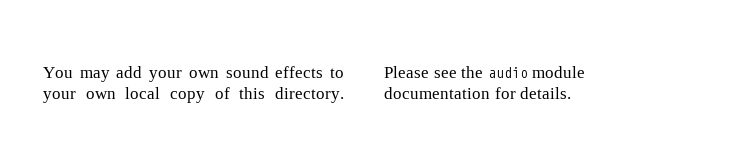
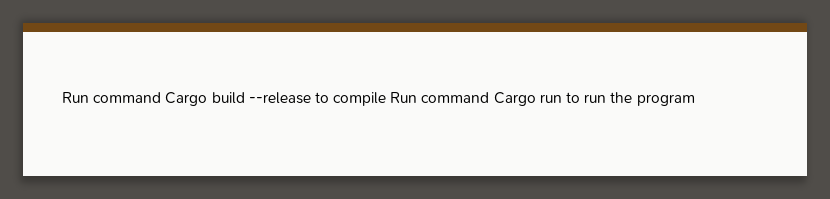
[43,66,345,82] [43,87,344,103] [384,66,586,78] [384,87,572,99] You may add your own sound effects to your own local copy of this directory. Please see the audio module documentation for details. -> [62,92,695,106] Run command Cargo build --release to compile Run command Cargo run to run the program

